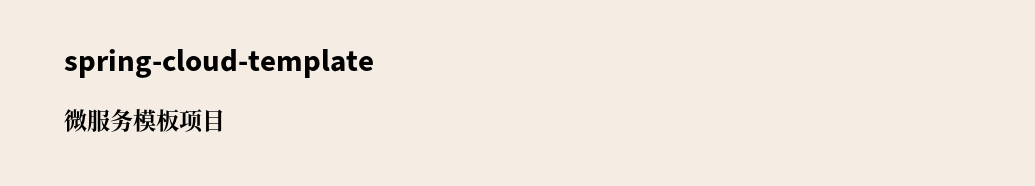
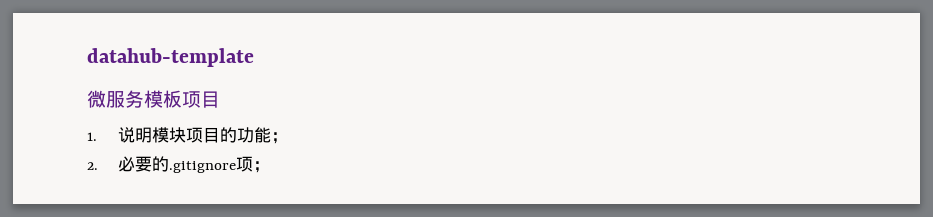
[64,49,374,78] spring-cloud-template -> [87,48,254,67] datahub-template
(225, 120) none -> [87,127,288,144] [87,156,270,173] // 1.说明模块项目的功能； // 2.必要的.gitignore项；

